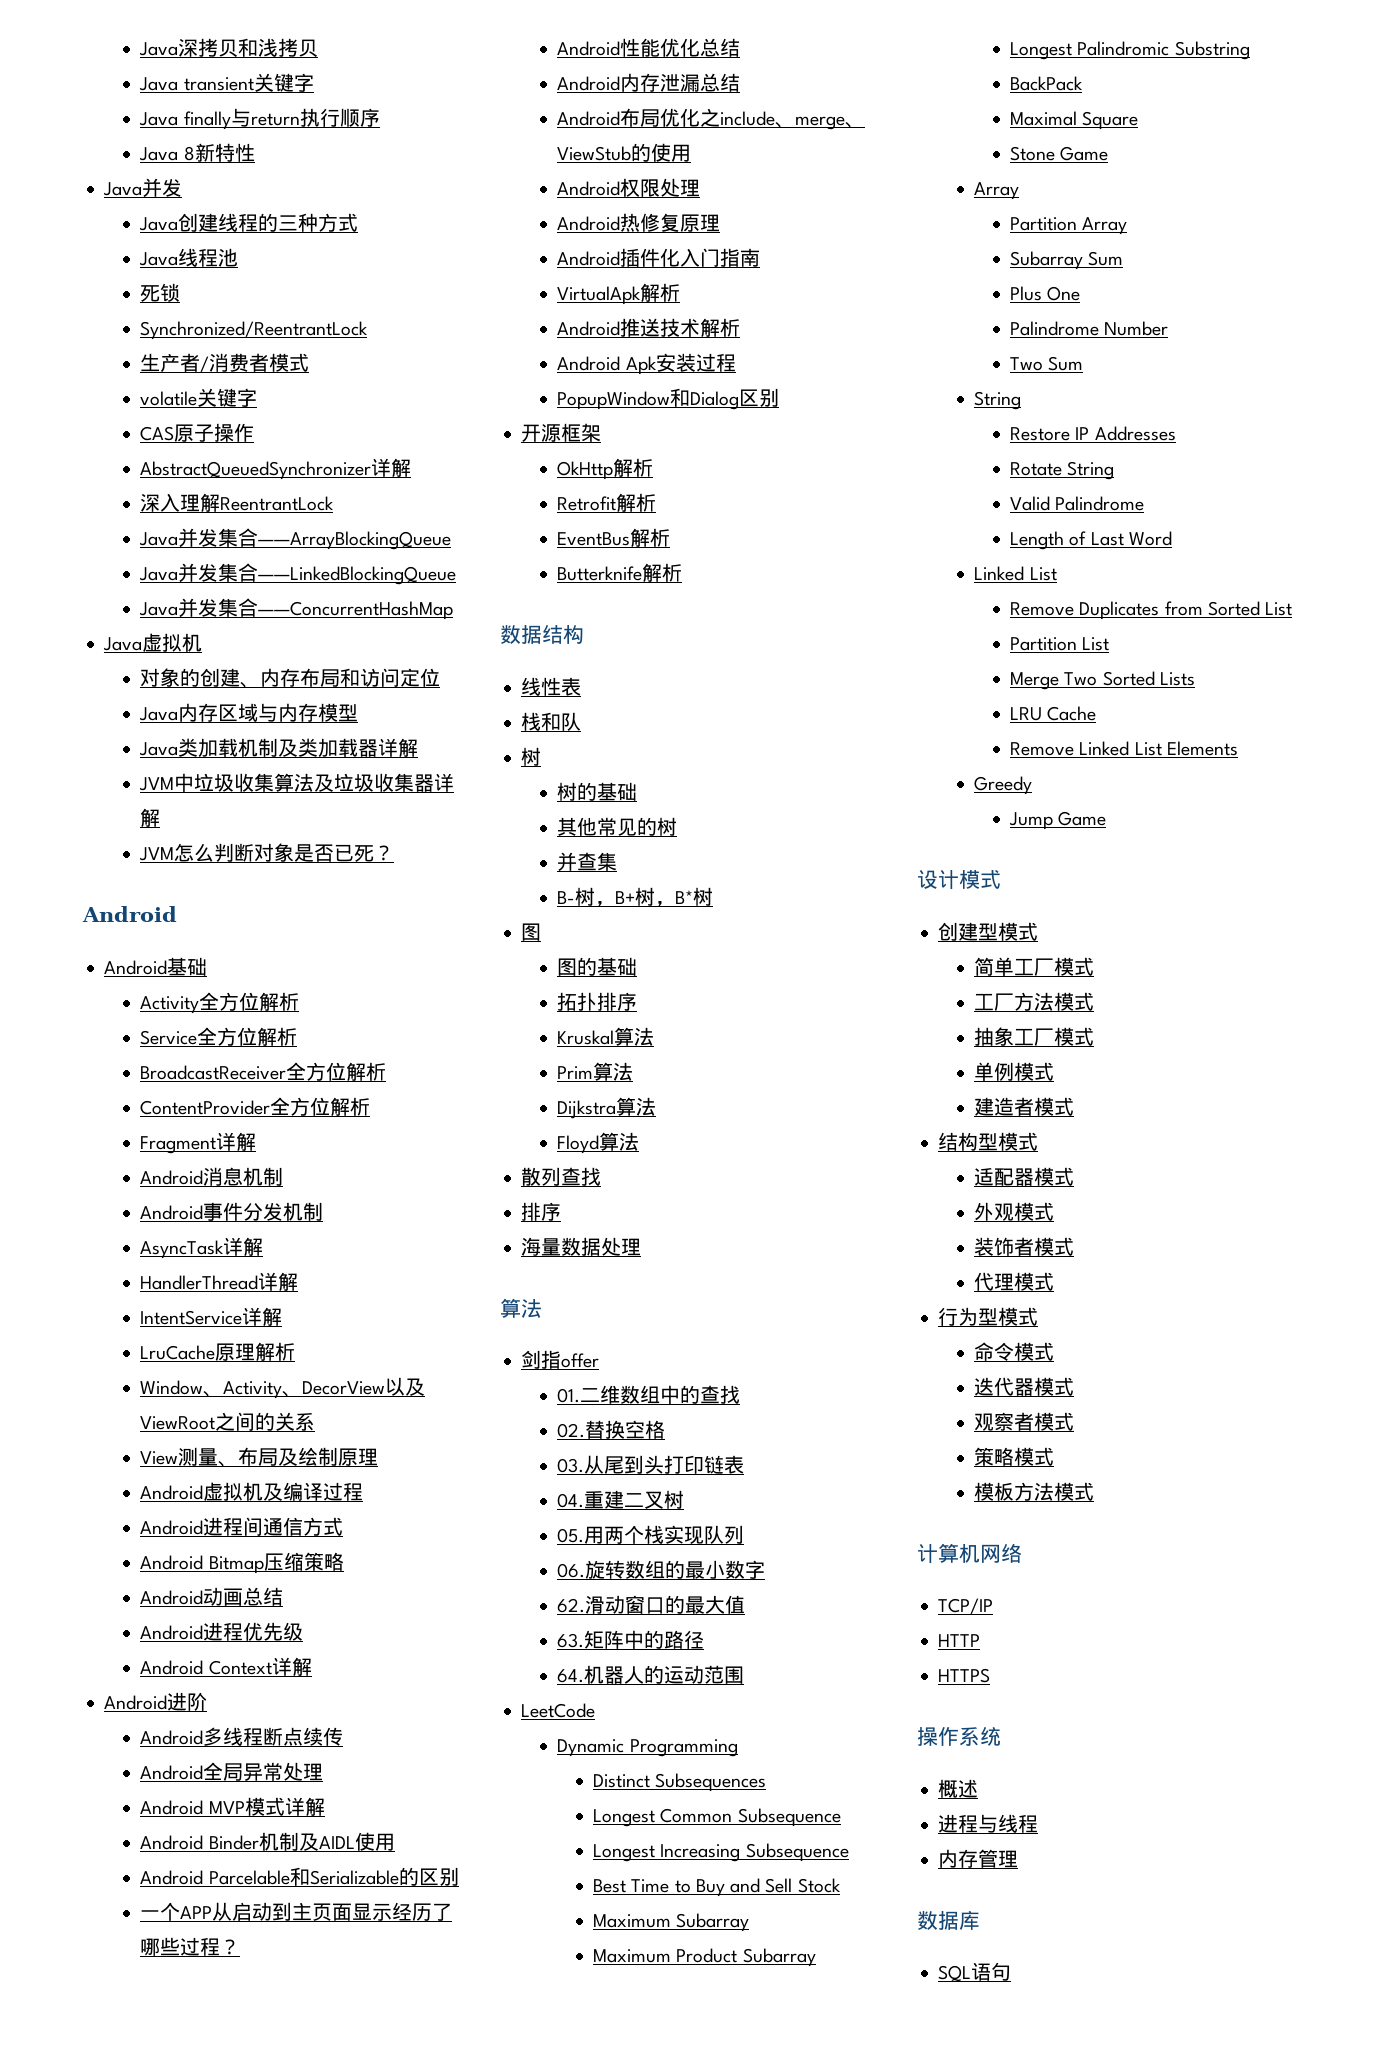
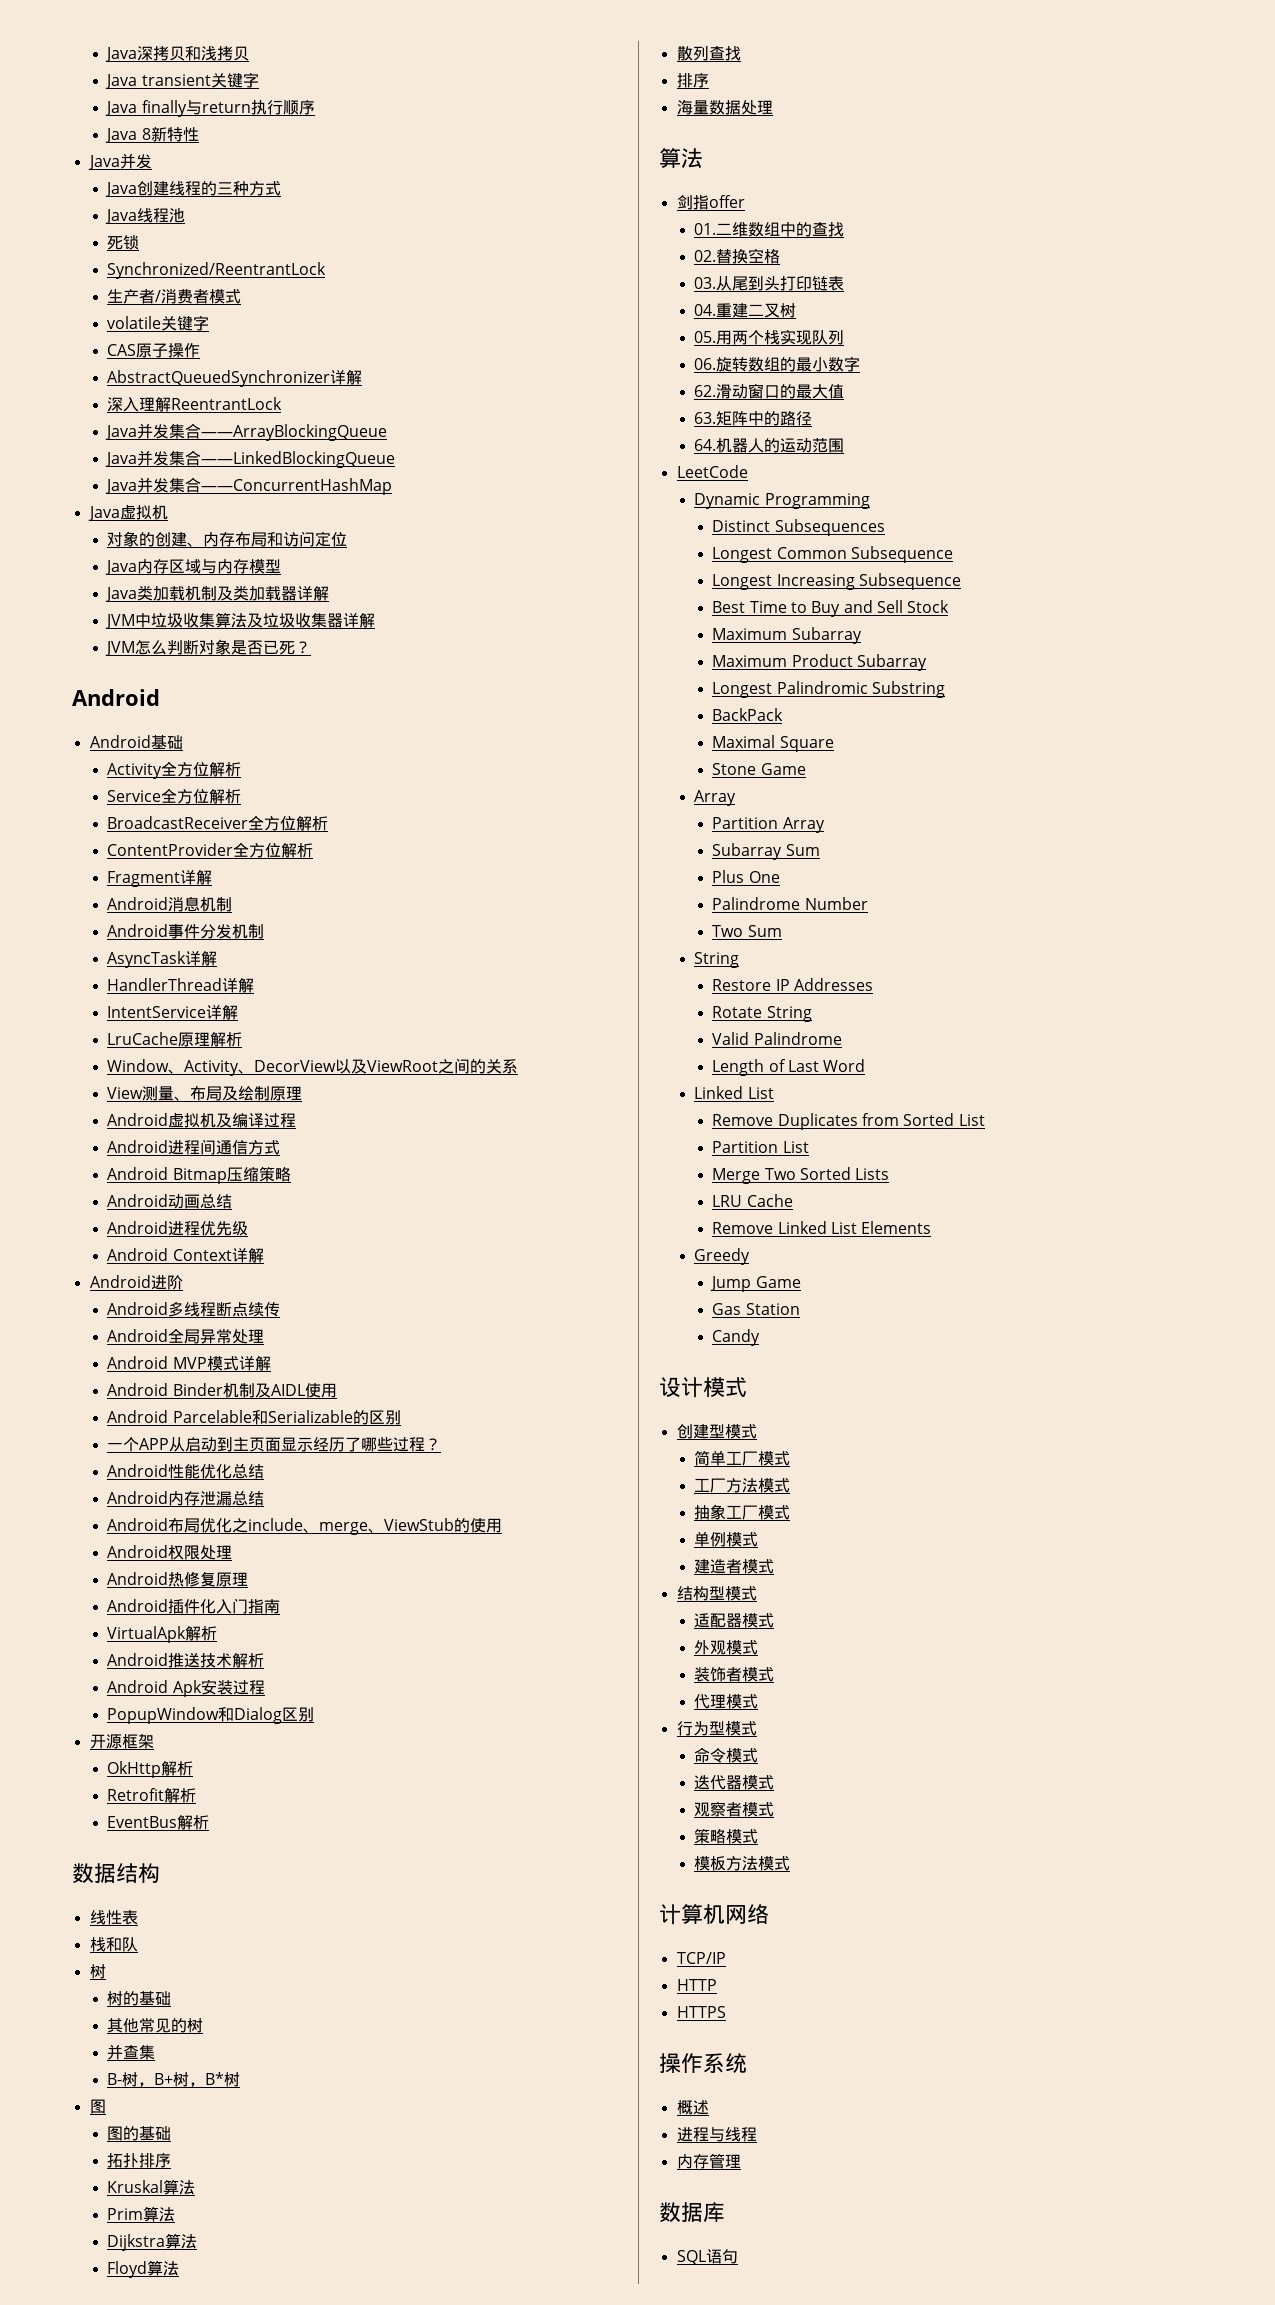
[557,563,683,582] // Butterknife解析 -> (210, 1822) none
(1107, 818) none -> [712,1303,800,1315] [712,1329,761,1346] // Gas Station // Candy

